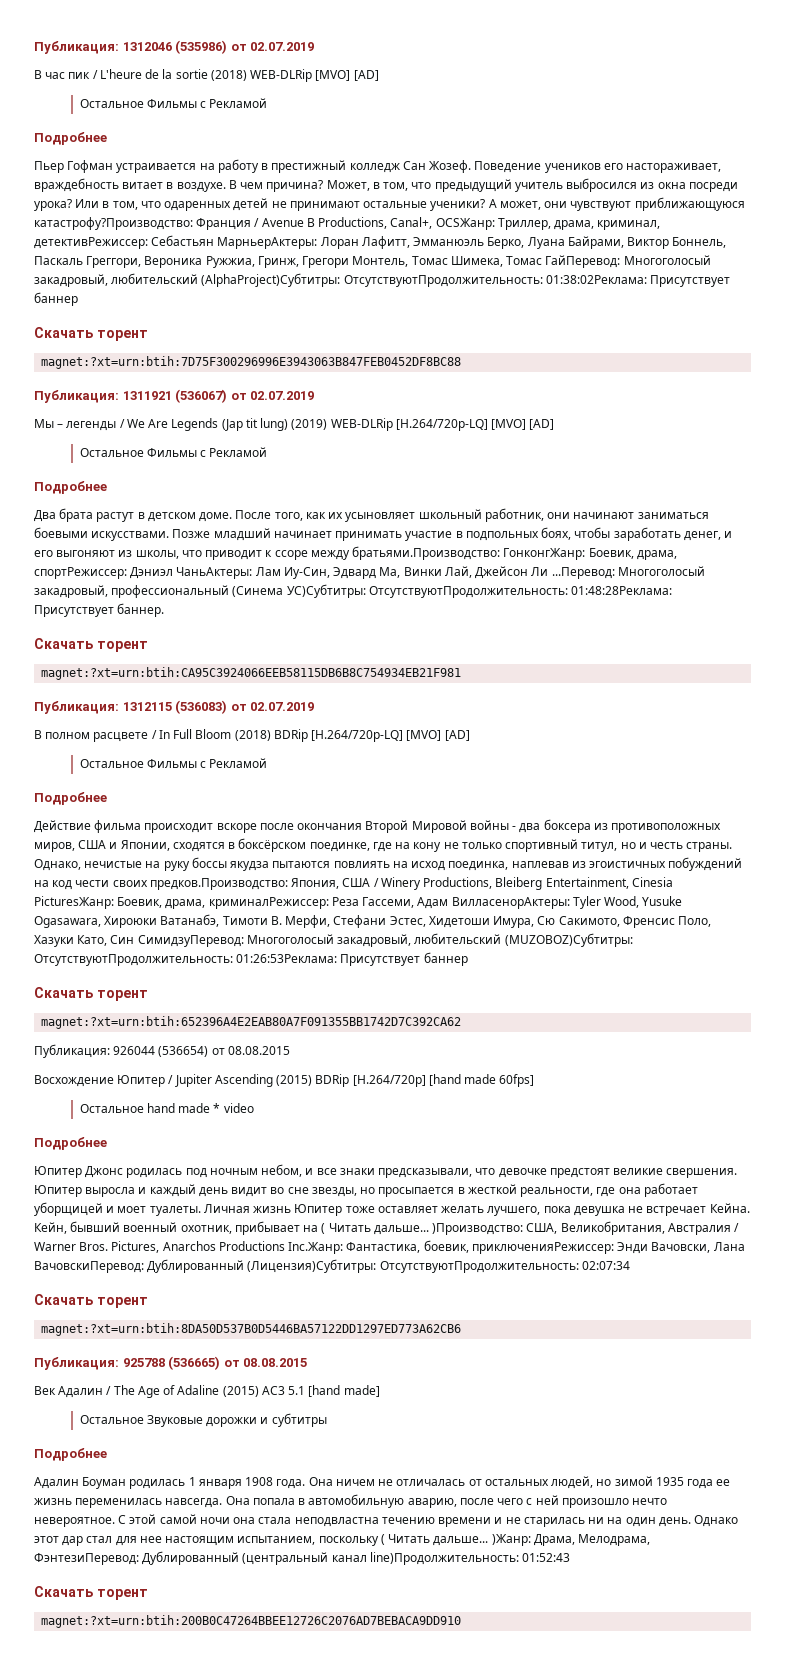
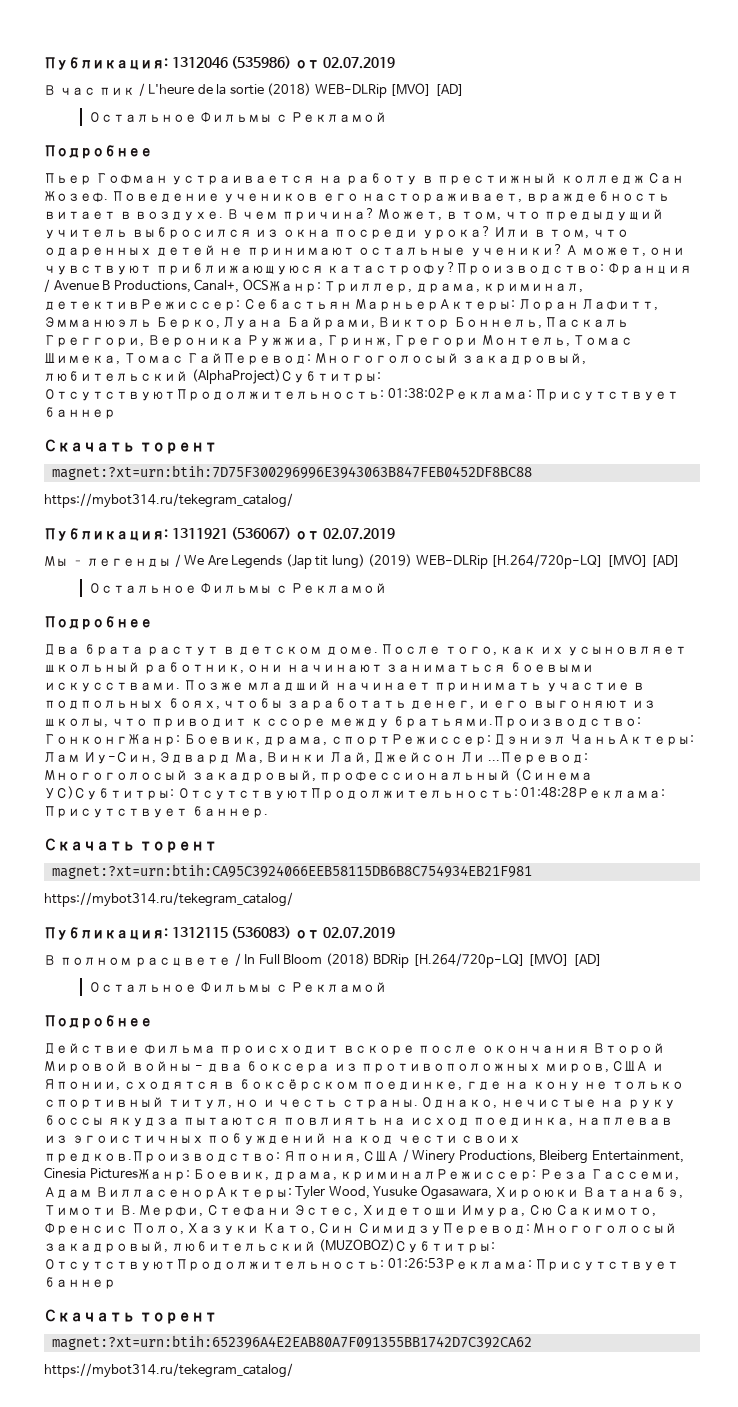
(462, 362) none -> [44,493,293,508] // https://mybot314.ru/tekegram_catalog/
(462, 673) none -> [44,892,293,907] // https://mybot314.ru/tekegram_catalog/
[34,1044,290,1058] [34,1074,535,1087] [79,1103,254,1113] [34,1137,107,1150] [34,1164,738,1178] [34,1183,698,1197] [34,1202,750,1216] [34,1221,740,1235] [34,1240,745,1254] [34,1259,630,1273] [34,1294,148,1308] [41,1323,462,1336] [34,1356,308,1370] [34,1385,380,1398] [79,1413,327,1427] [34,1448,107,1461] [34,1476,731,1489] [34,1494,668,1508] [34,1514,739,1527] [34,1534,651,1546] [34,1551,571,1565] [34,1586,148,1600] [41,1615,462,1628] Публикация: 926044 (536654) от 08.08.2015 // Восхождение Юпитер / Jupiter Ascending (2015) BDRip [H.264/720p] [hand made 60fps] // Остальное hand made * video // Подробнее // Юпитер Джонс родилась под ночным небом, и все знаки предсказывали, что девочке предстоят великие свершения. Юпитер выросла и каждый день видит во сне звезды, но просыпается в жесткой реальности, где она работает уборщицей и моет туалеты. Личная жизнь Юпитер тоже оставляет желать лучшего, пока девушка не встречает Кейна. Кейн, бывший военный охотник, прибывает на ( Читать дальше... )Производство: США, Великобритания, Австралия / Warner Bros. Pictures, Anarchos Productions Inc.Жанр: Фантастика, боевик, приключенияРежиссер: Энди Вачовски, Лана ВачовскиПеревод: Дублированный (Лицензия)Субтитры: ОтсутствуютПродолжительность: 02:07:34 // Скачать торент // magnet:?xt=urn:btih:8DA50D537B0D5446BA57122DD1297ED773A62CB6 // Публикация: 925788 (536665) от 08.08.2015 // Век Адалин / The Age of Adaline (2015) AC3 5.1 [hand made] // Остальное Звуковые дорожки и субтитры // Подробнее // Адалин Боуман родилась 1 января 1908 года. Она ничем не отличалась от остальных людей, но зимой 1935 года ее жизнь переменилась навсегда. Она попала в автомобильную аварию, после чего с ней произошло нечто невероятное. С этой самой ночи она стала неподвластна течению времени и не старилась ни на один день. Однако этот дар стал для нее настоящим испытанием, поскольку ( Читать дальше... )Жанр: Драма, Мелодрама, ФэнтезиПеревод: Дублированный (центральный канал line)Продолжительность: 01:52:43 // Скачать торент // magnet:?xt=urn:btih:200B0C47264BBEE12726C2076AD7BEBACA9DD910 -> [44,1363,293,1378] https://mybot314.ru/tekegram_catalog/

